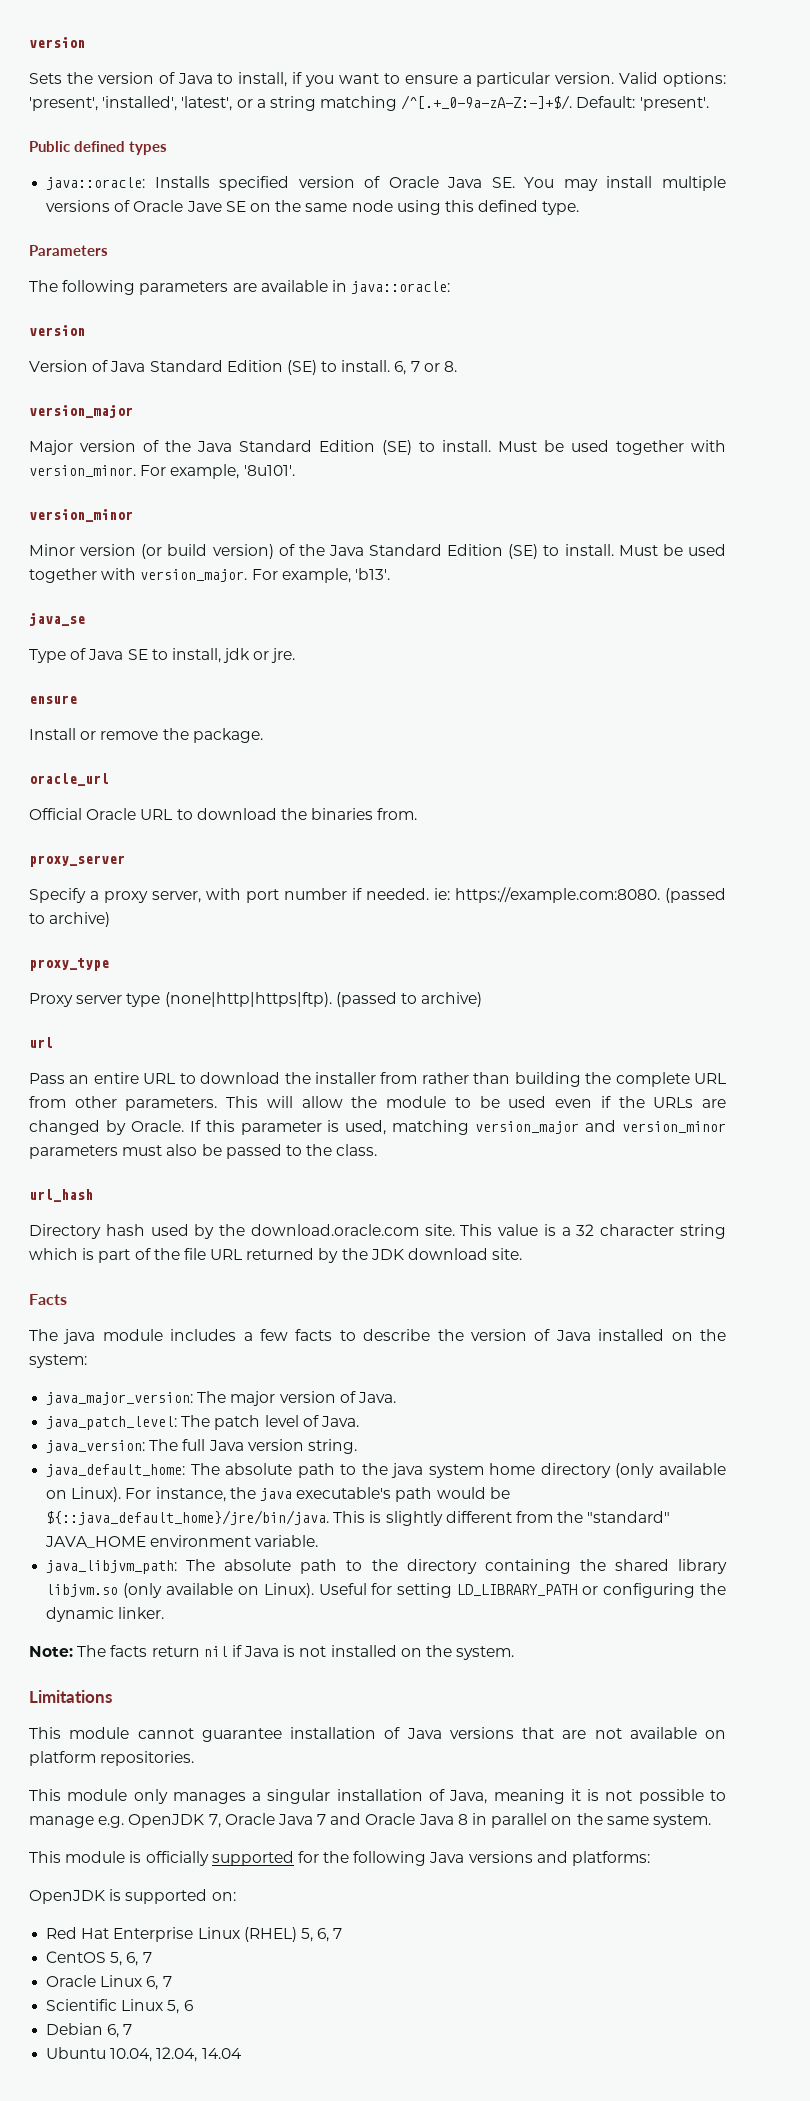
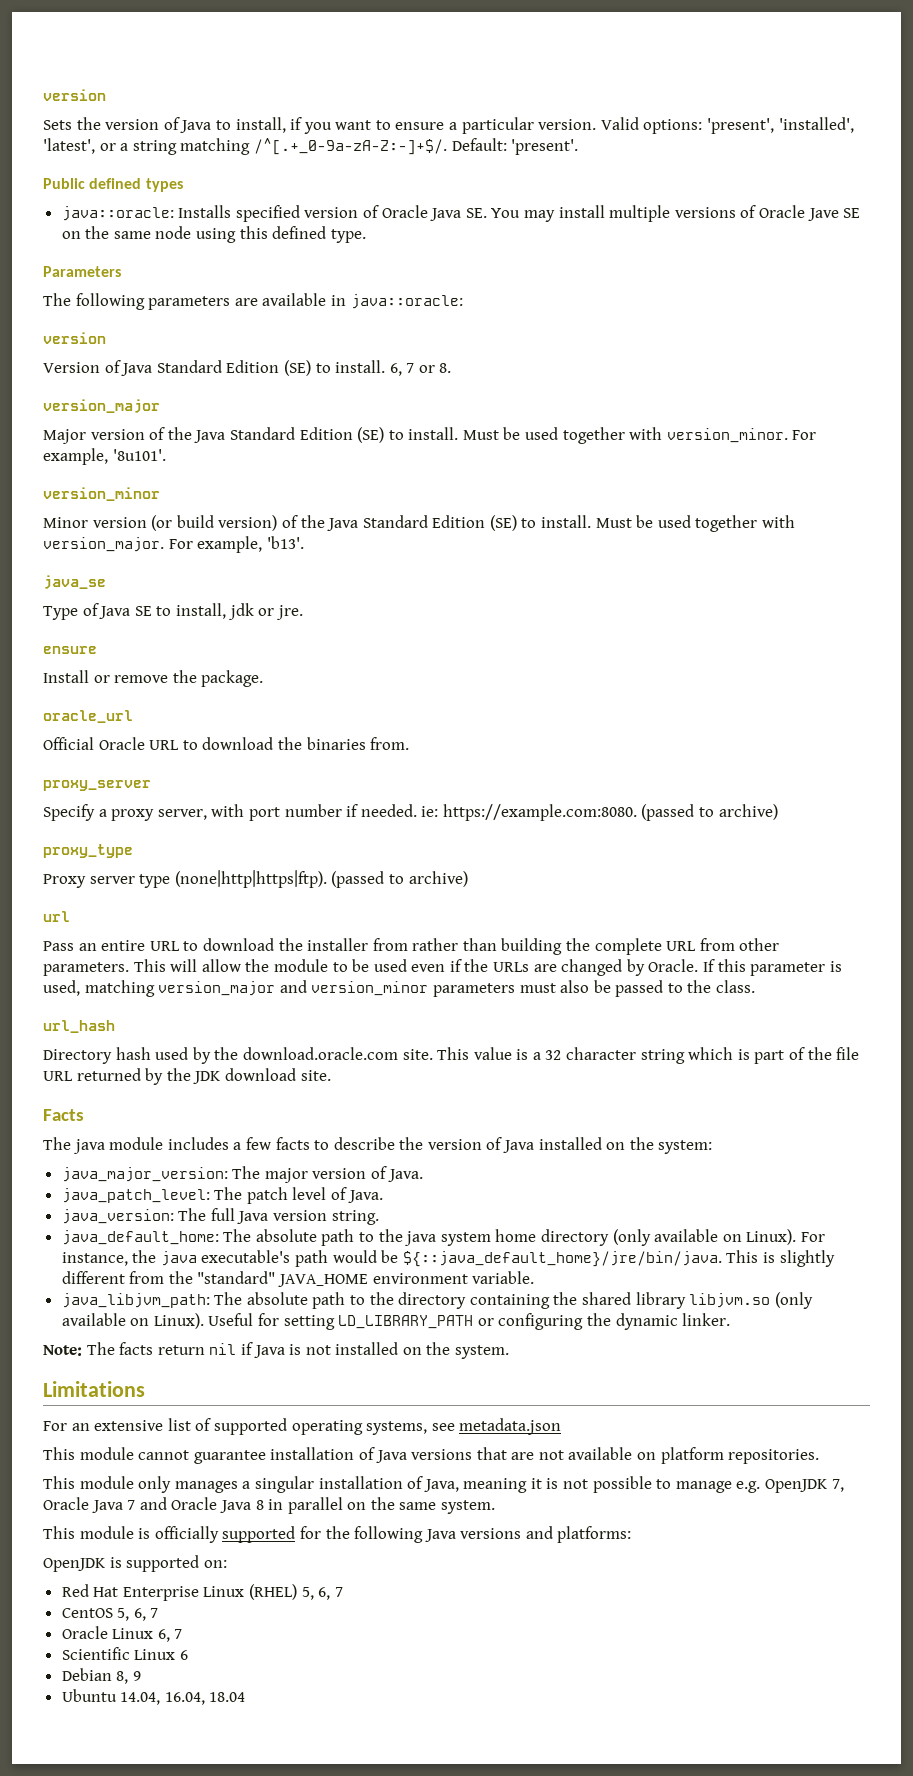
(112, 1696) none -> [43,1418,562,1435] // For an extensive list of supported operating systems, see metadata.json
[167,2000,180,2014] 5, -> (176, 1654) none
[107,2024,133,2038] 6, 7 -> [116,1671,141,1684] 8, 9
[110,2047,242,2062] 10.04, 12.04, 14.04 -> [120,1692,246,1705] 14.04, 16.04, 18.04

